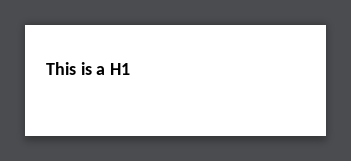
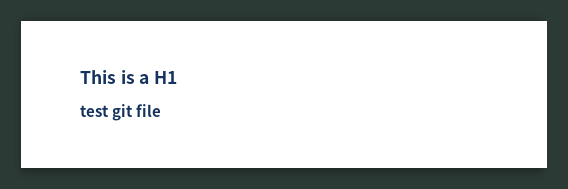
(131, 69) none -> [80,104,162,121] // test git file

